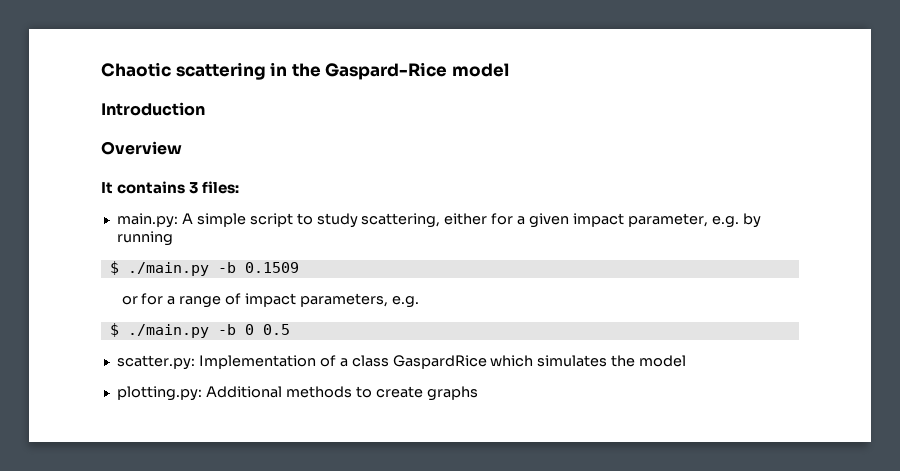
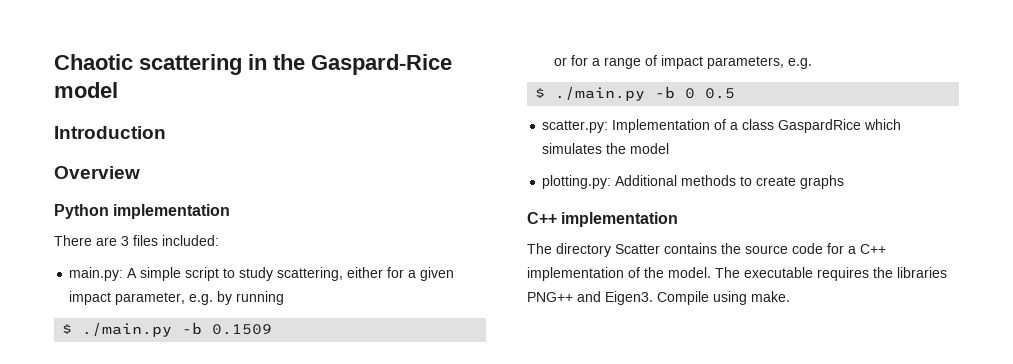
[101,181,240,194] It contains 3 files: -> [54,204,231,219] [54,235,219,246] Python implementation // There are 3 files included:
(478, 393) none -> [527,212,679,227] [527,243,886,257] [527,267,947,281] [527,291,790,305] // C++ implementation // The directory Scatter contains the source code for a C++ implementation of the model. The executable requires the libraries PNG++ and Eigen3. Compile using make.

